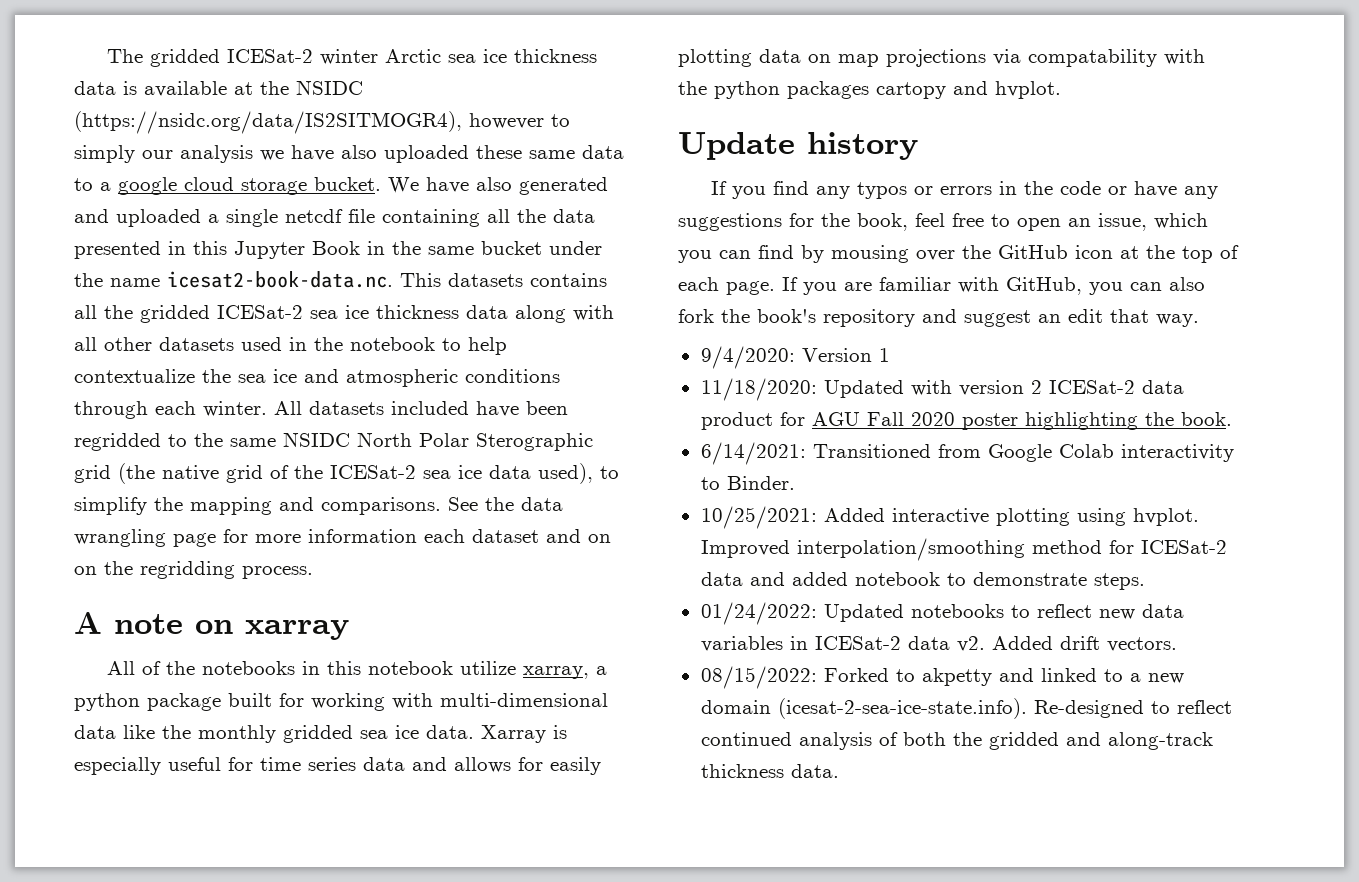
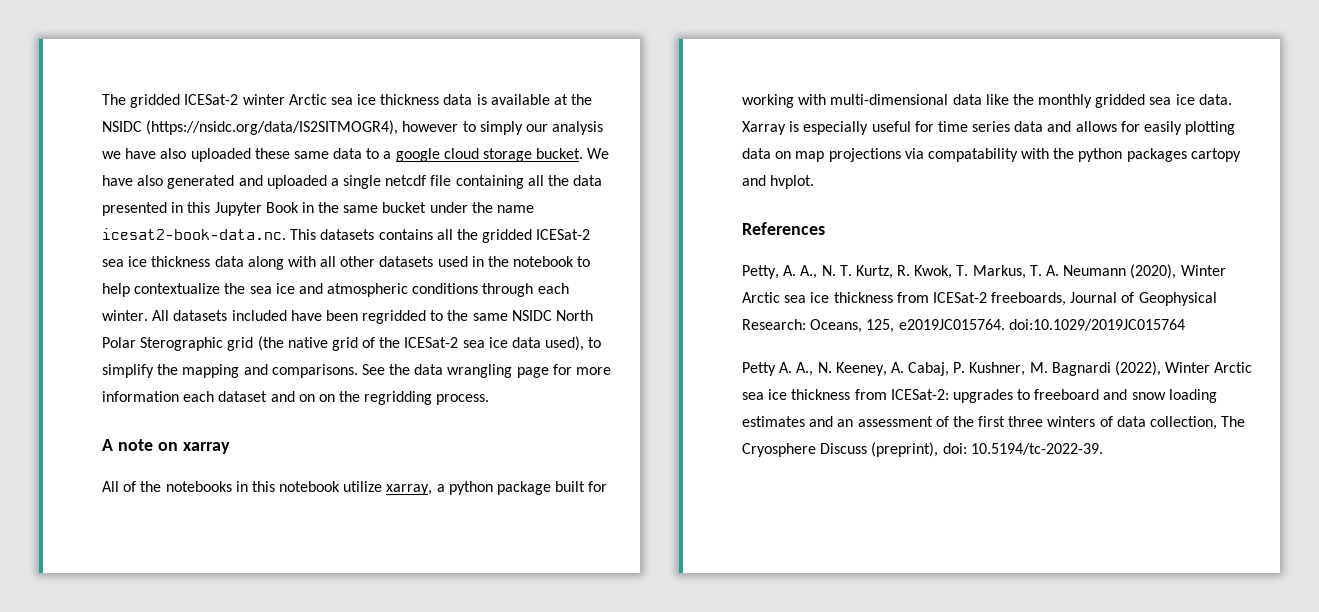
[678,132,918,160] [711,181,1219,199] [678,213,1208,231] [678,245,1239,263] [678,277,1205,295] [678,309,1199,327] [700,346,890,369] [700,378,1184,401] [700,412,1232,430] [700,442,1234,465] [700,476,795,490] [700,506,1199,529] [700,538,1227,561] [700,572,1145,590] [700,602,1184,625] [700,636,1177,652] [700,666,1184,689] [700,698,1232,719] [700,732,1213,750] [700,764,839,778] Update history // If you find any typos or errors in the code or have any suggestions for the book, feel free to open an issue, which you can find by mousing over the GitHub icon at the top of each page. If you are familiar with GitHub, you can also fork the book's repository and suggest an edit that way. // 9/4/2020: Version 1 // 11/18/2020: Updated with version 2 ICESat-2 data product for AGU Fall 2020 poster highlighting the book. // 6/14/2021: Transitioned from Google Colab interactivity to Binder. // 10/25/2021: Added interactive plotting using hvplot. Improved interpolation/smoothing method for ICESat-2 data and added notebook to demonstrate steps. // 01/24/2022: Updated notebooks to reflect new data variables in ICESat-2 data v2. Added drift vectors. // 08/15/2022: Forked to akpetty and linked to a new domain (icesat-2-sea-ice-state.info). Re-designed to reflect continued analysis of both the gridded and along-track thickness data. -> [742,222,825,235] [742,264,1226,279] [742,292,1217,306] [742,319,1185,333] [742,361,1253,376] [742,389,1217,403] [742,416,1246,430] [742,442,1103,457] References // Petty, A. A., N. T. Kurtz, R. Kwok, T. Markus, T. A. Neumann (2020), Winter Arctic sea ice thickness from ICESat‐2 freeboards, Journal of Geophysical Research: Oceans, 125, e2019JC015764. doi:10.1029/2019JC015764 // Petty A. A., N. Keeney, A. Cabaj, P. Kushner, M. Bagnardi (2022), Winter Arctic sea ice thickness from ICESat-2: upgrades to freeboard and snow loading estimates and an assessment of the first three winters of data collection, The Cryosphere Discuss (preprint), doi: 10.5194/tc-2022-39.

